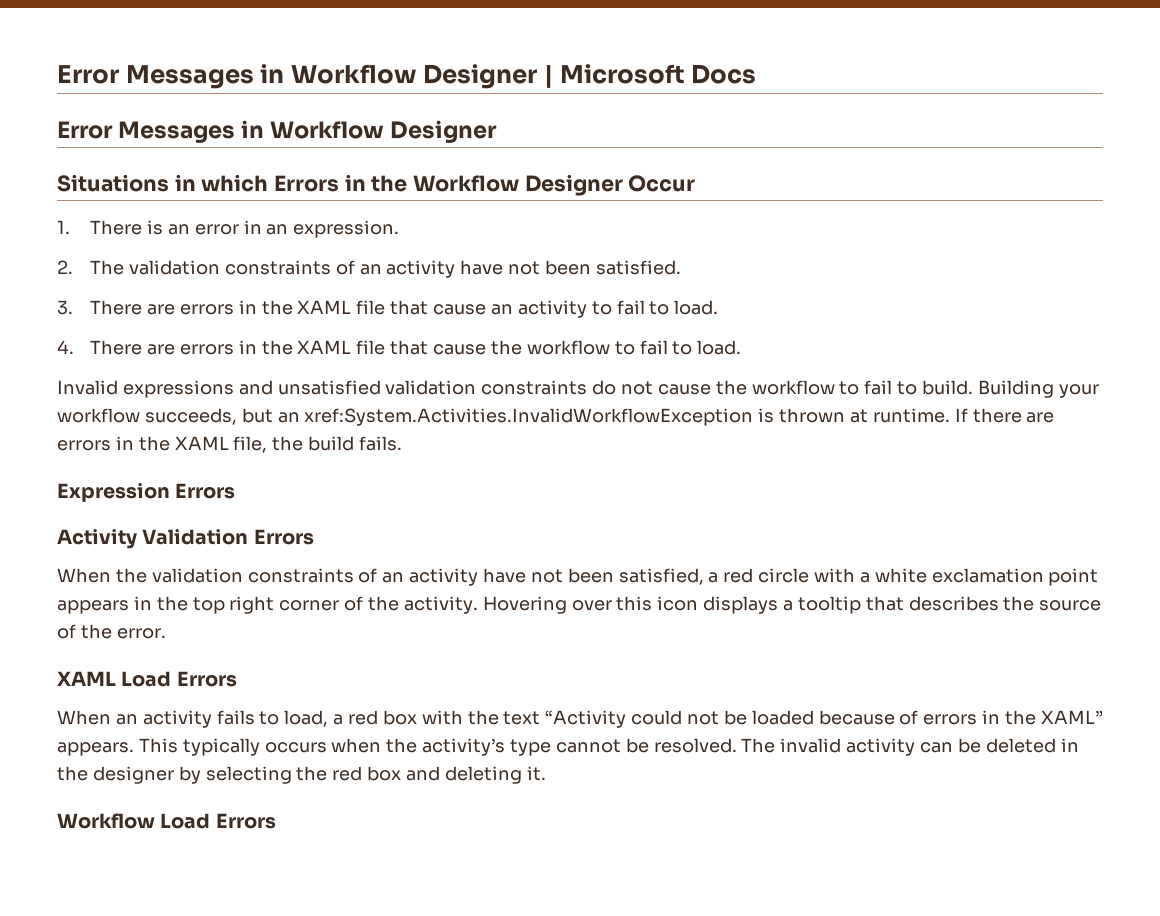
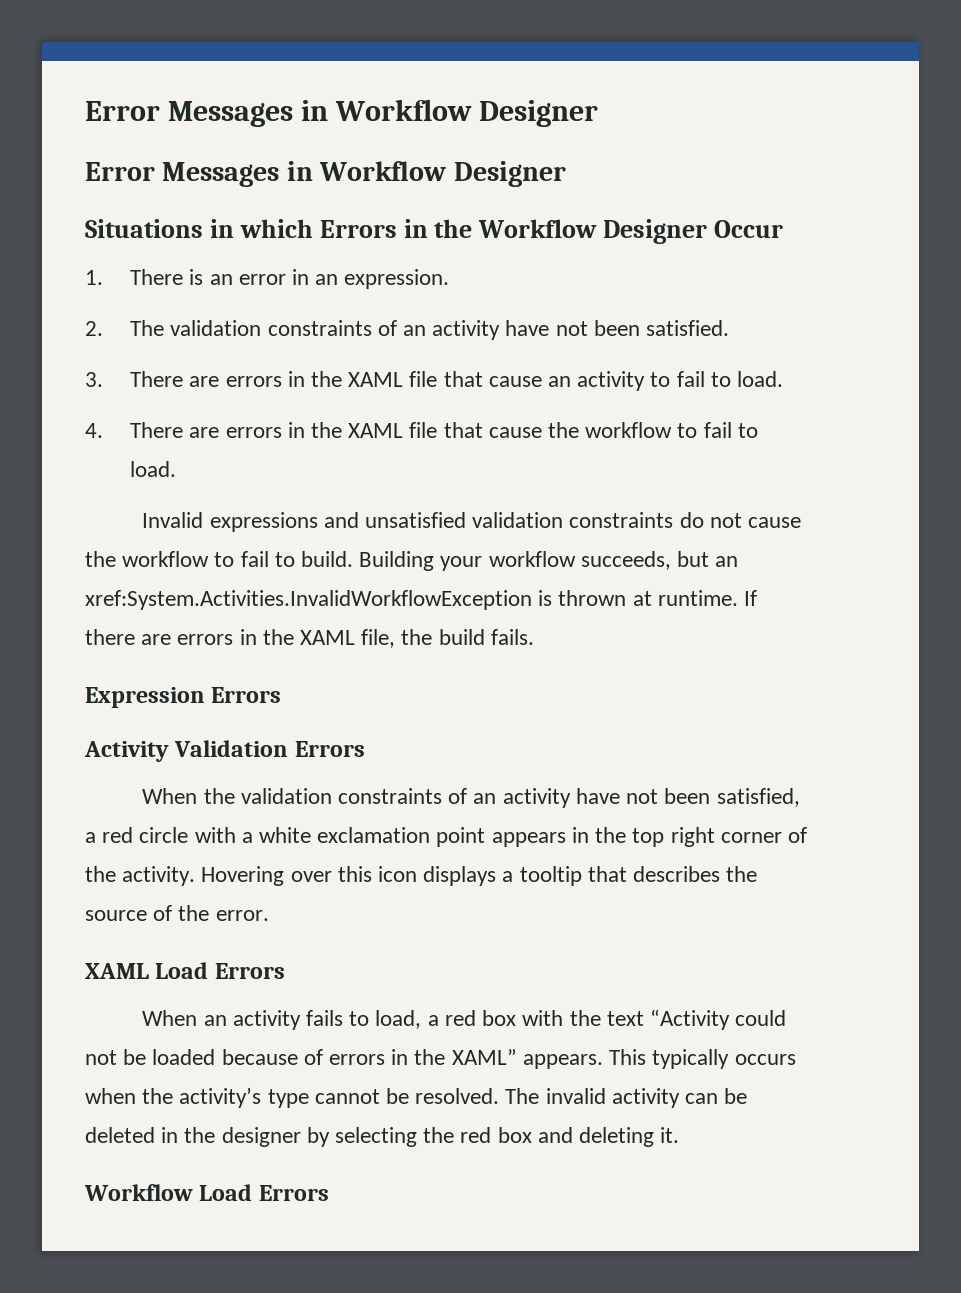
[57,64,757,89] Error Messages in Workflow Designer | Microsoft Docs -> [85,99,599,127] Error Messages in Workflow Designer

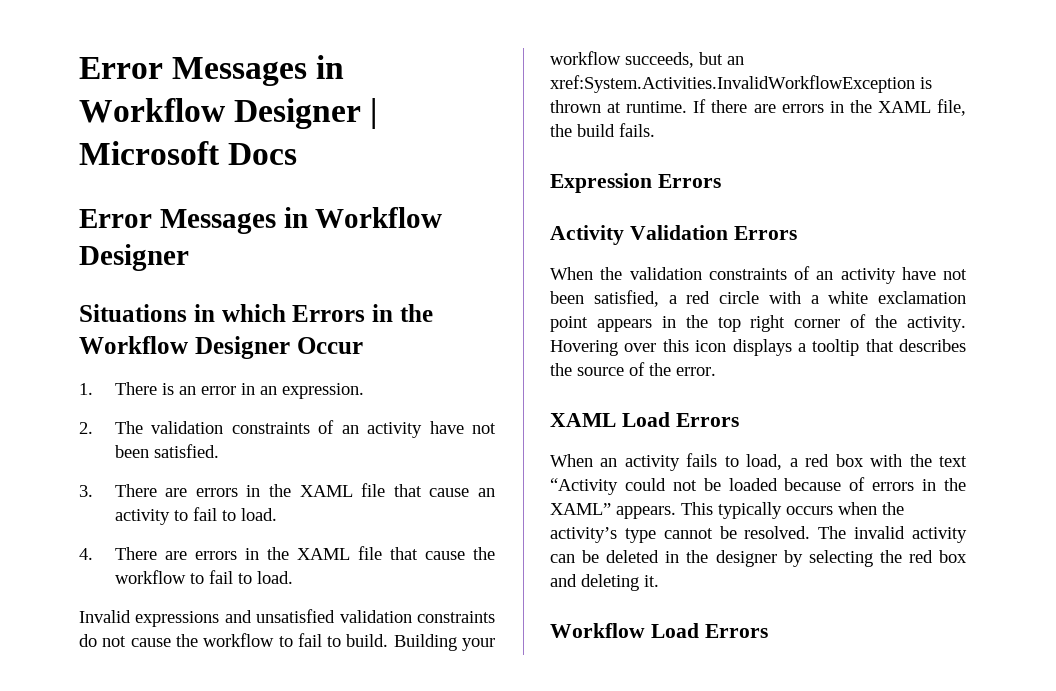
[85,99,599,127] Error Messages in Workflow Designer -> [79,55,345,86] [79,98,378,129] [79,141,298,165] Error Messages in Workflow Designer | Microsoft Docs

